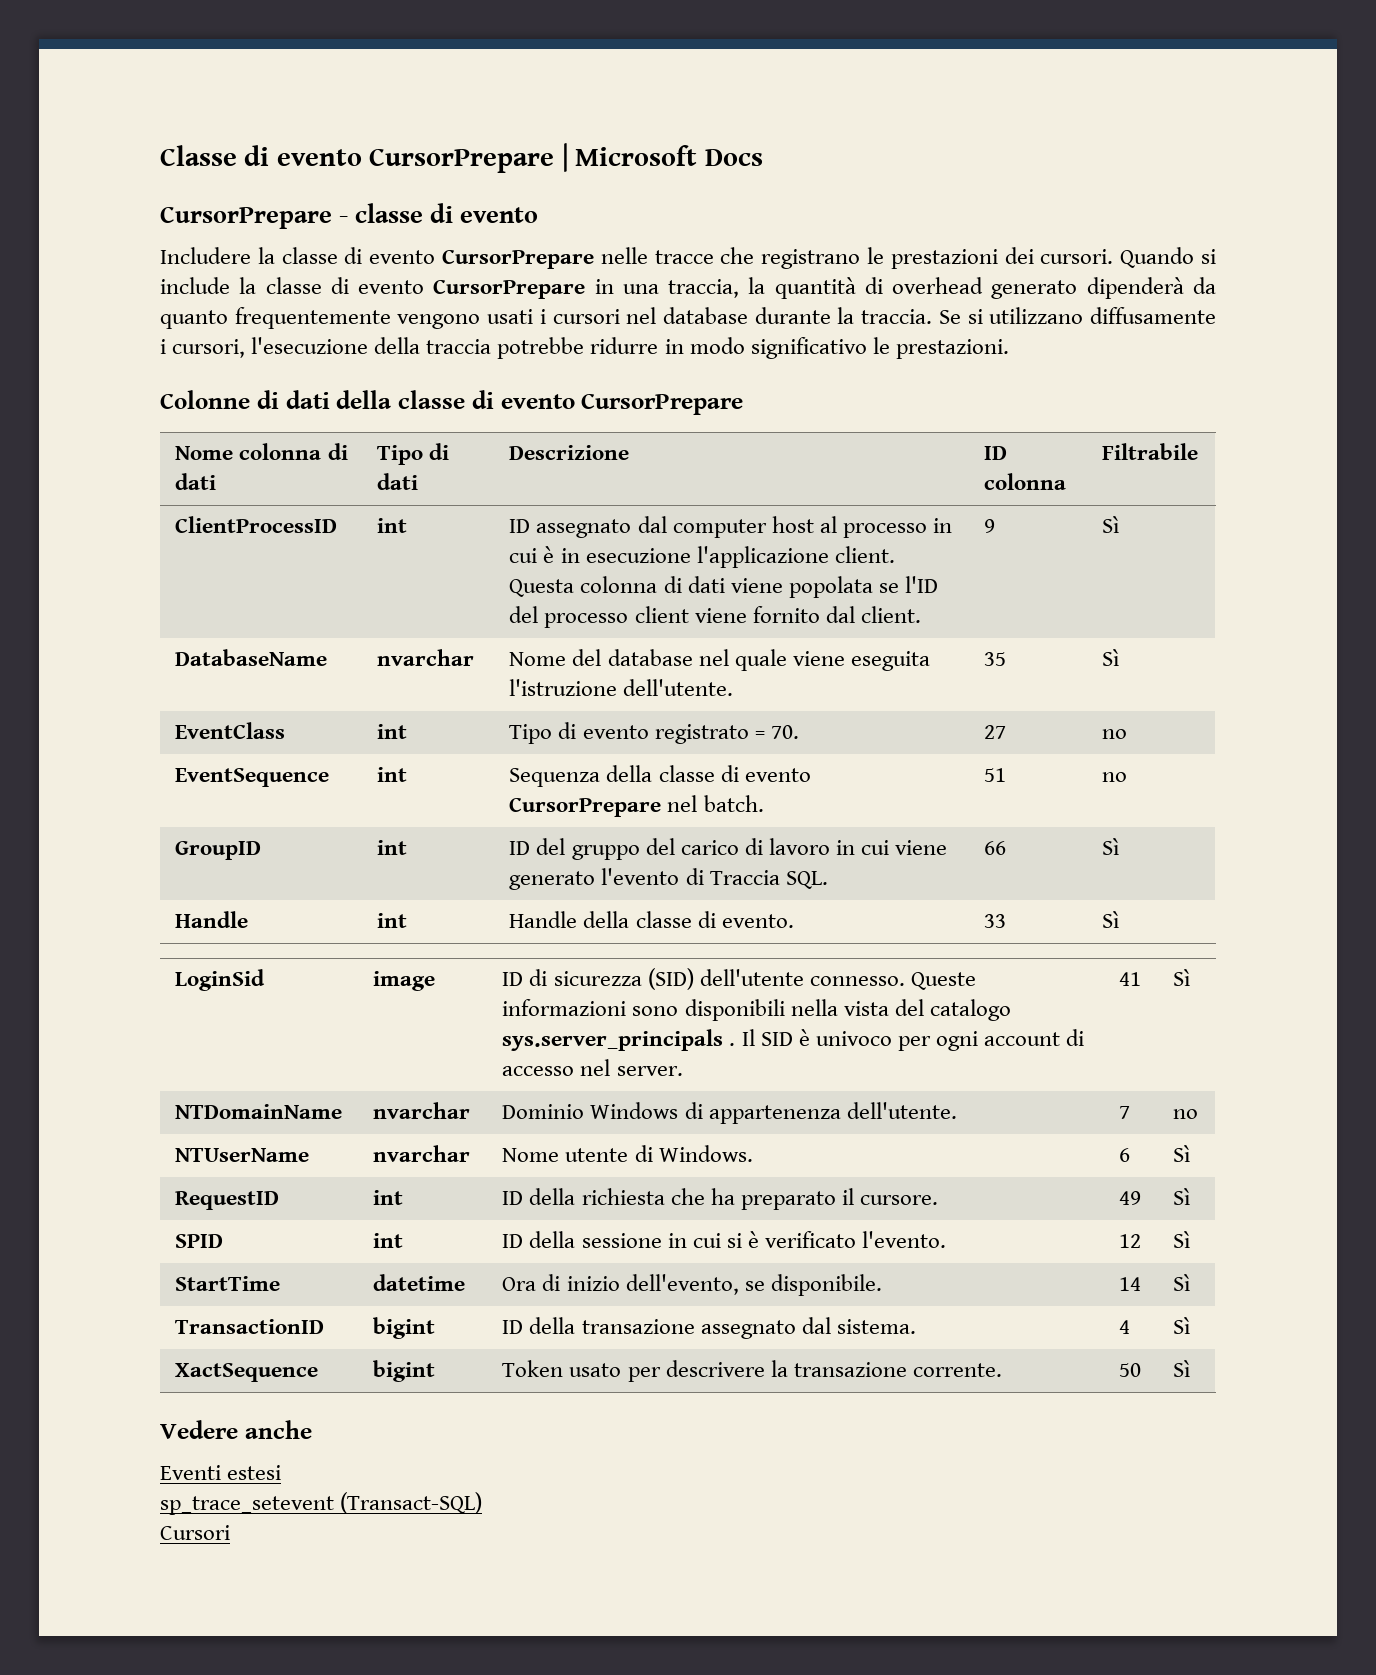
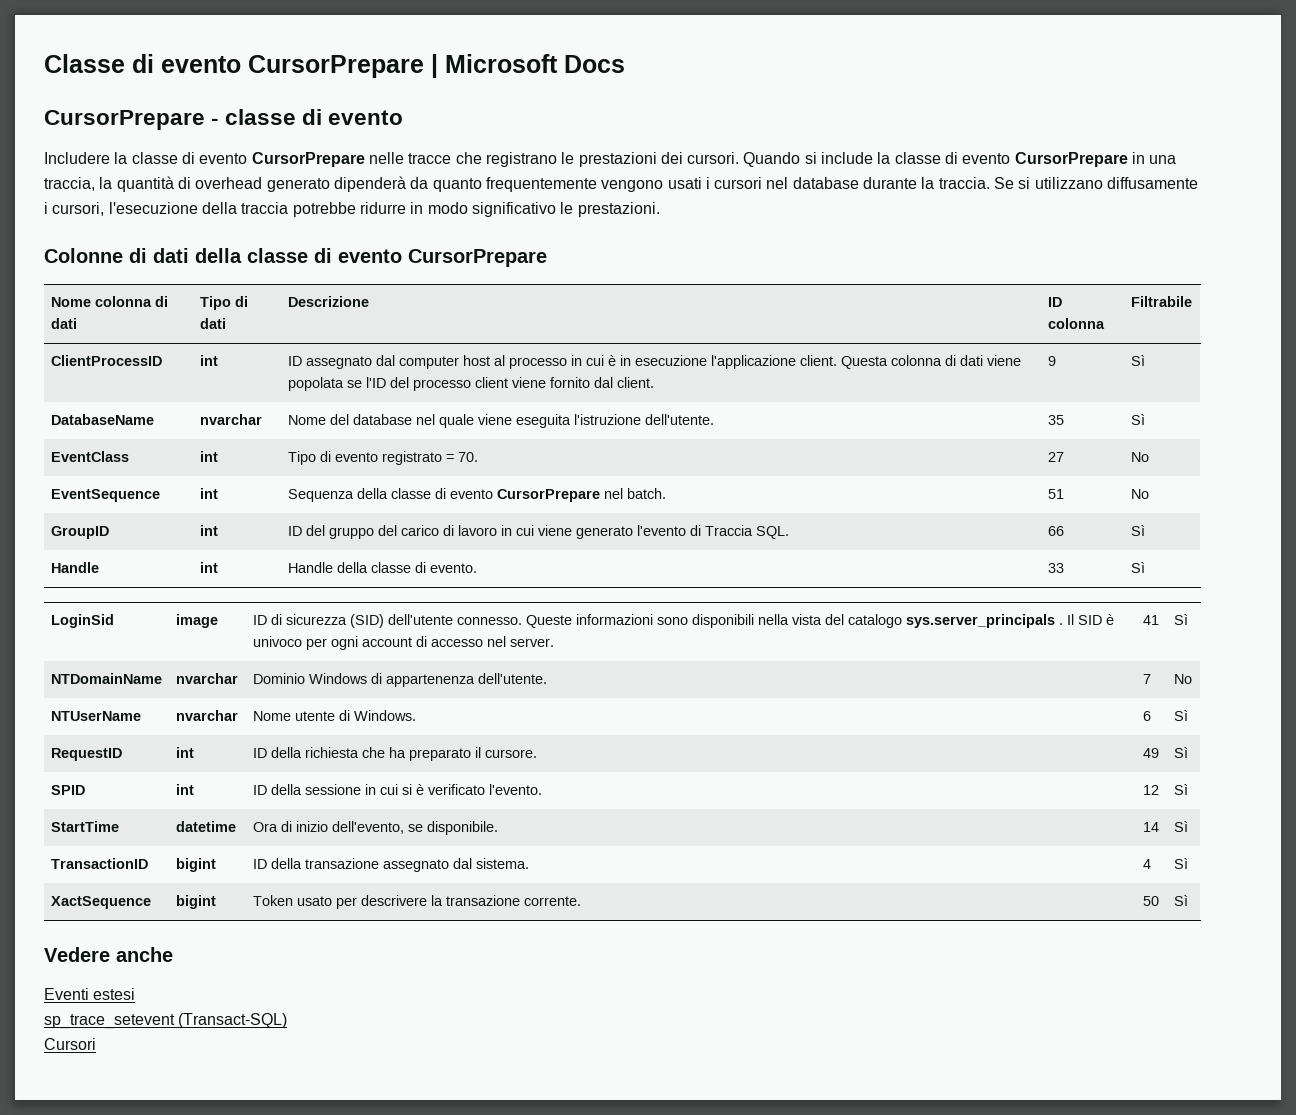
[1102,729,1128,739] no -> [1130,452,1149,462] No
[1102,772,1128,782] no -> [1130,489,1149,499] No
[1173,1109,1199,1119] no -> [1173,674,1192,684] No

